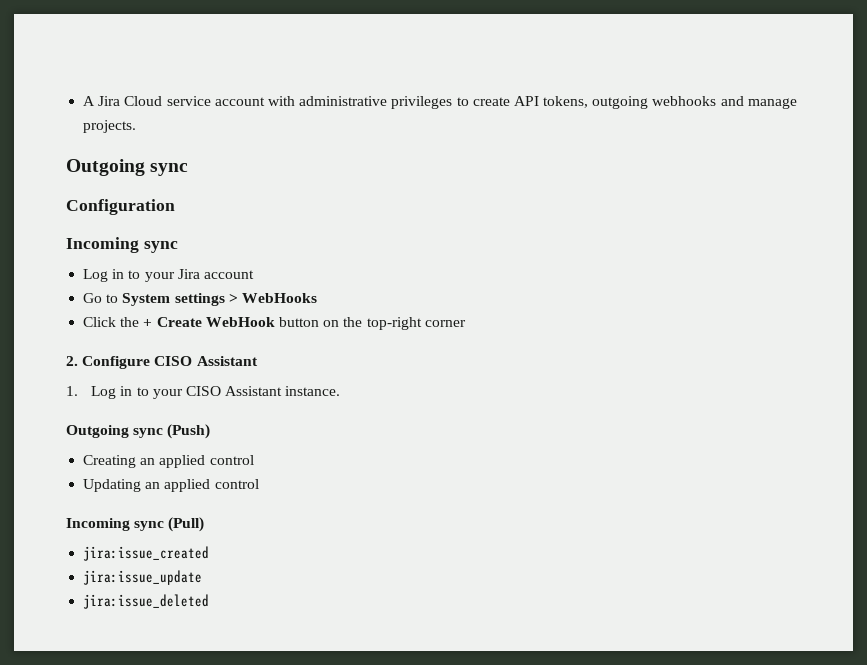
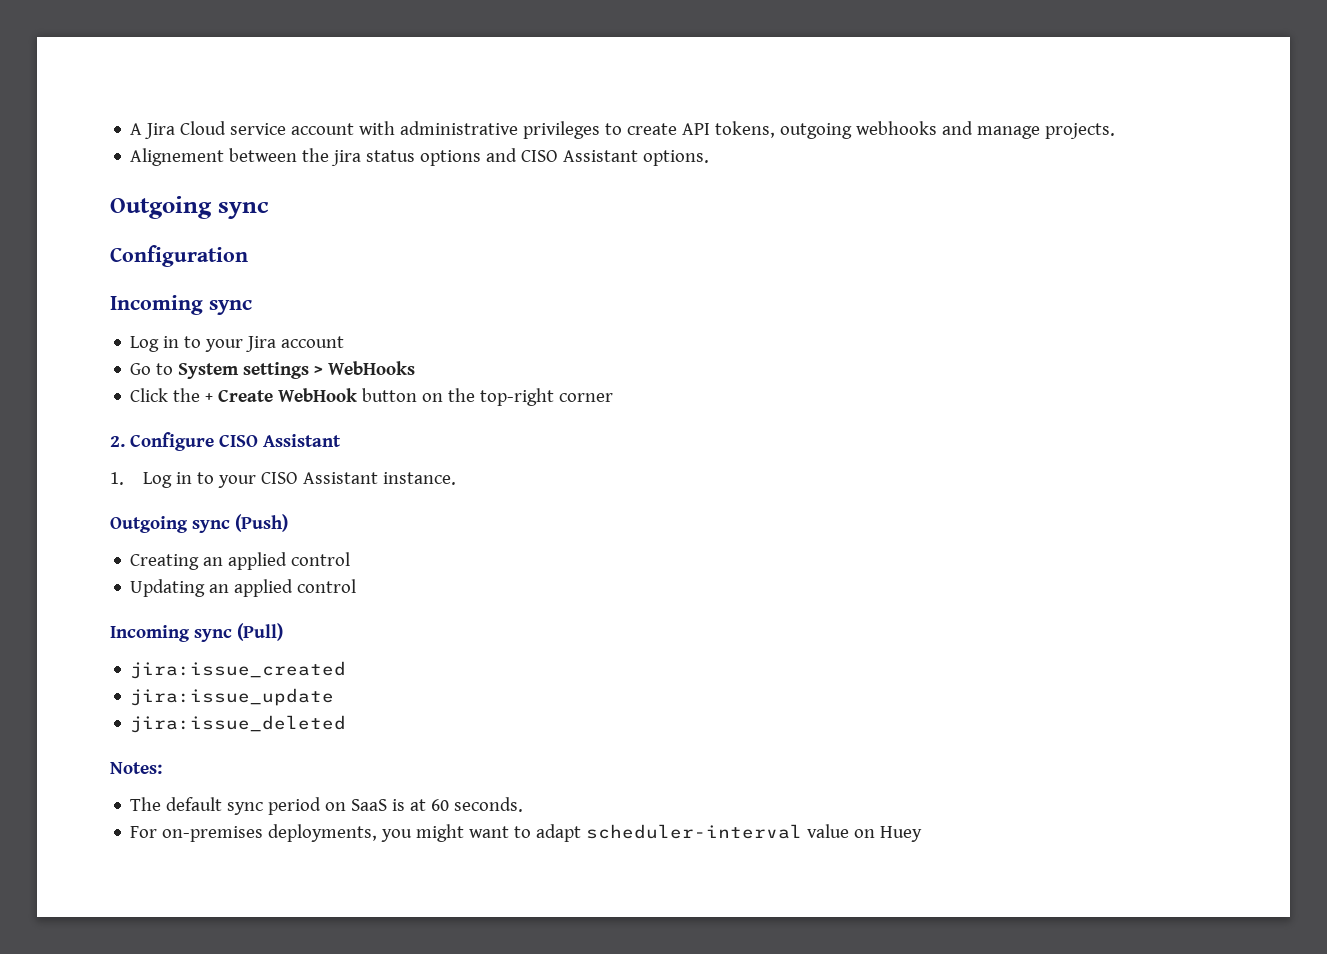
(137, 126) none -> [130,148,710,166] // Alignement between the jira status options and CISO Assistant options.
(210, 601) none -> [110,762,162,774] [130,797,524,815] [130,824,923,842] // Notes: // The default sync period on SaaS is at 60 seconds. // For on-premises deployments, you might want to adapt scheduler-interval value on Huey

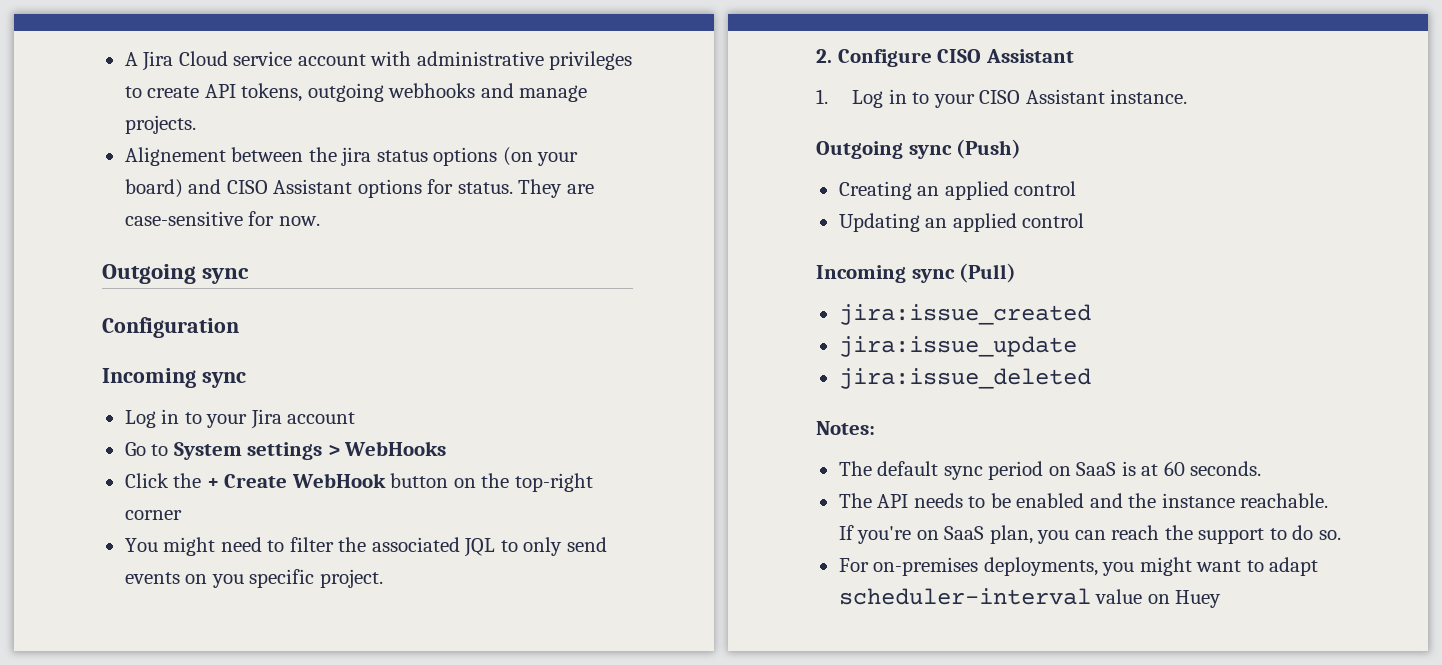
[486,148,710,166] and CISO Assistant options. -> [502,147,579,166] [124,179,594,198] [124,211,320,226] (on your board) and CISO Assistant options for status. They are case-sensitive for now.
(614, 397) none -> [124,537,607,557] [124,569,383,588] // You might need to filter the associated JQL to only send events on you specific project.
(524, 804) none -> [838,493,1329,508] [838,525,1341,544] // The API needs to be enabled and the instance reachable. If you're on SaaS plan, you can reach the support to do so.

